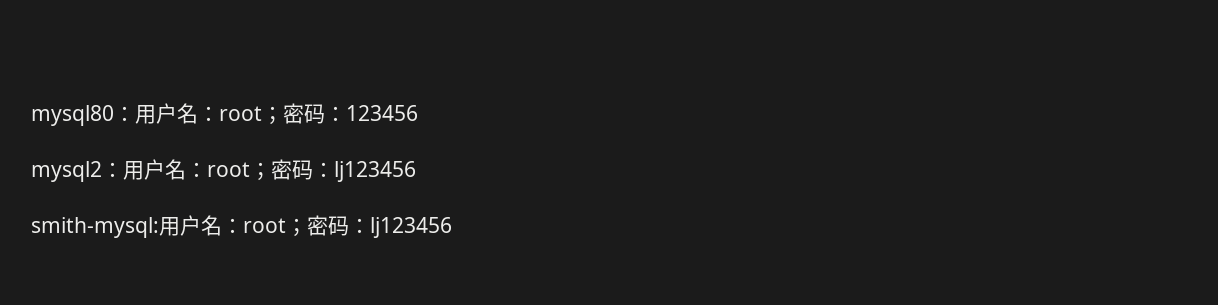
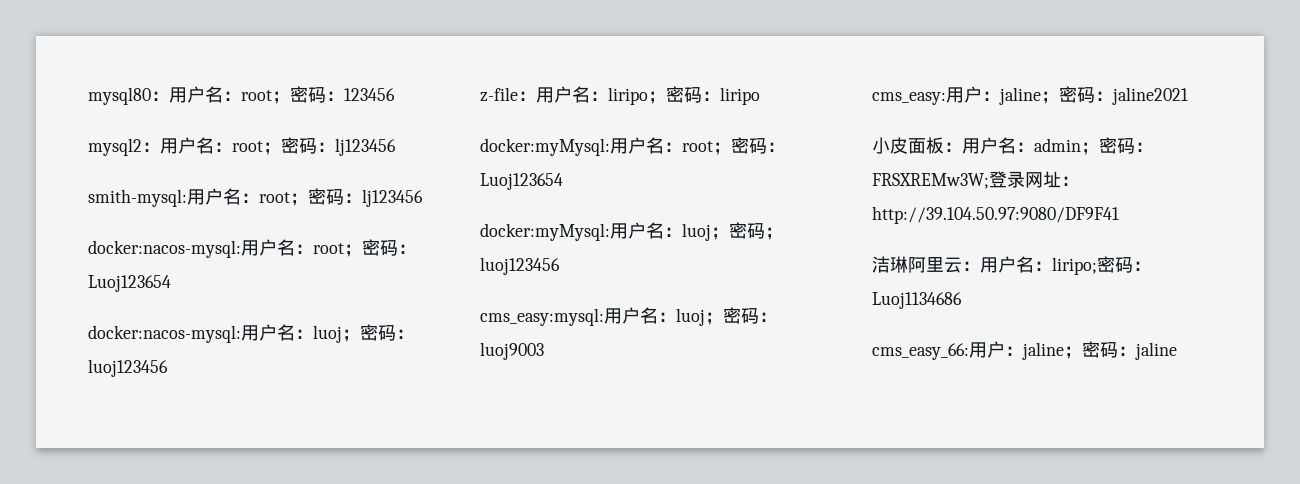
(452, 227) none -> [88,239,416,258] [88,275,171,292] [88,324,414,343] [88,359,168,377] [480,86,760,105] [480,137,785,156] [480,173,563,190] [480,222,783,241] [480,257,560,275] [480,307,777,326] [480,342,544,360] [872,86,1188,105] [872,137,1153,155] [872,171,1079,189] [872,206,1119,224] [872,256,1151,275] [872,292,962,309] [872,341,1177,360] // docker:nacos-mysql:用户名：root；密码：Luoj123654 // docker:nacos-mysql:用户名：luoj；密码：luoj123456 // z-file：用户名：liripo；密码：liripo // docker:myMysql:用户名：root；密码：Luoj123654 // docker:myMysql:用户名：luoj；密码；luoj123456 // cms_easy:mysql:用户名：luoj；密码：luoj9003 // cms_easy:用户：jaline；密码：jaline2021 // 小皮面板：用户名：admin；密码：FRSXREMw3W;登录网址：http://39.104.50.97:9080/DF9F41 // 洁琳阿里云：用户名：liripo;密码：Luoj1134686 // cms_easy_66:用户：jaline；密码：jaline

